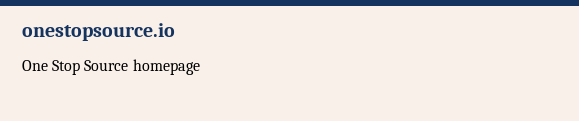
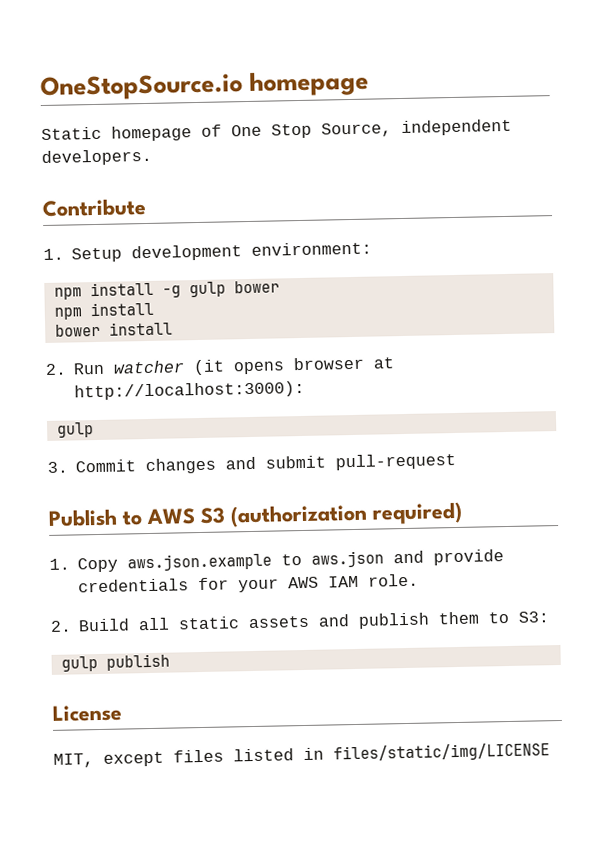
[22,23,175,41] [22,59,200,75] onestopsource.io // One Stop Source homepage -> [40,70,370,102] [41,118,512,142] [41,148,152,167] [42,198,146,218] [43,241,373,263] [53,280,280,300] [53,301,154,320] [54,321,173,337] [45,356,395,376] [74,380,306,401] [55,422,94,438] [47,452,457,475] [48,501,463,528] [49,549,505,573] [78,573,420,593] [50,611,550,632] [60,653,170,672] [52,704,122,722] [53,742,550,768] OneStopSource.io homepage // Static homepage of One Stop Source, independent developers. // Contribute // 1. Setup development environment: // npm install -g gulp bower // npm install // bower install // 2. Run watcher (it opens browser at http://localhost:3000): // gulp // 3. Commit changes and submit pull-request // Publish to AWS S3 (authorization required) // 1. Copy aws.json.example to aws.json and provide credentials for your AWS IAM role. // 2. Build all static assets and publish them to S3: // gulp publish // License // MIT, except files listed in files/static/img/LICENSE

